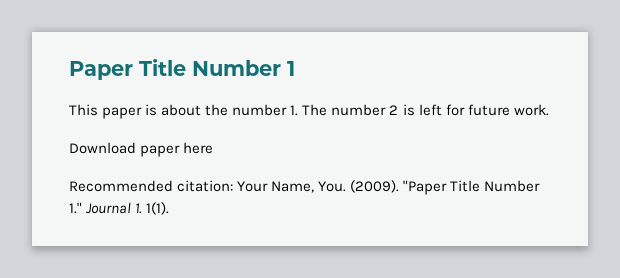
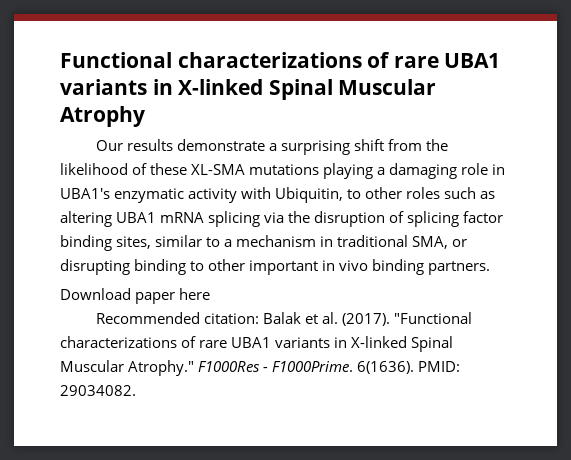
[69,59,295,80] [69,104,549,119] Paper Title Number 1 // This paper is about the number 1. The number 2 is left for future work. -> [60,52,501,68] [60,79,437,100] [60,106,145,127] [96,139,449,155] [60,163,506,179] [60,187,496,203] [60,211,504,227] [60,235,468,251] [60,259,491,275] Functional characterizations of rare UBA1 variants in X-linked Spinal Muscular Atrophy // Our results demonstrate a surprising shift from the likelihood of these XL-SMA mutations playing a damaging role in UBA1's enzymatic activity with Ubiquitin, to other roles such as altering UBA1 mRNA splicing via the disruption of splicing factor binding sites, similar to a mechanism in traditional SMA, or disrupting binding to other important in vivo binding partners.
[237,180,541,195] [69,202,170,215] Your Name, You. (2009). "Paper Title Number 1." Journal 1. 1(1). -> [263,312,473,326] [60,336,454,352] [60,360,461,376] [60,385,136,396] Balak et al. (2017). "Functional characterizations of rare UBA1 variants in X-linked Spinal Muscular Atrophy." F1000Res - F1000Prime. 6(1636). PMID: 29034082.

